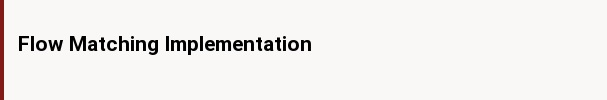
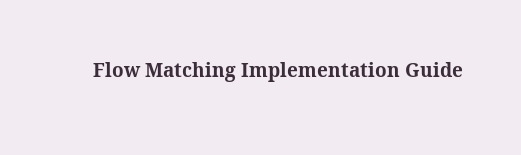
(313, 45) none -> [405,62,464,77] Guide

